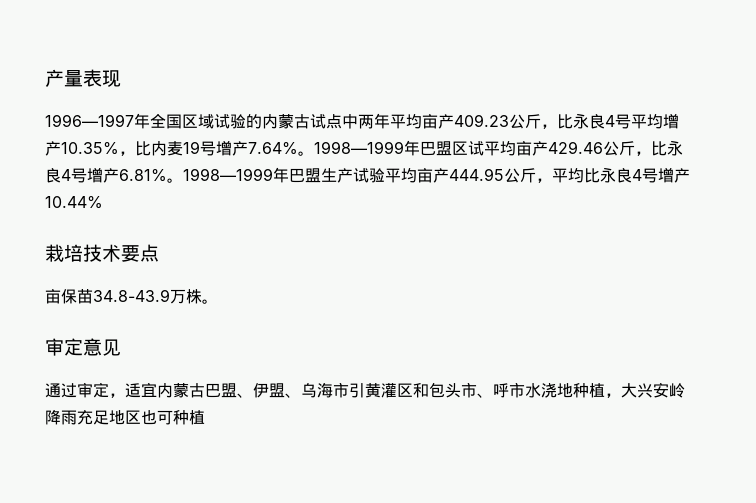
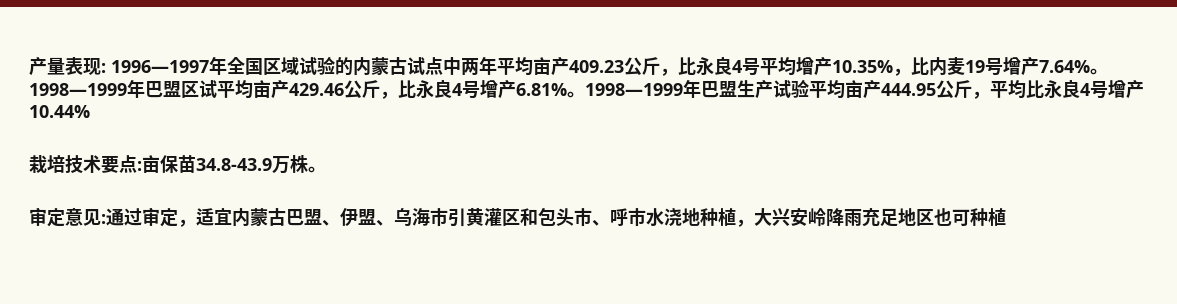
(121, 78) // -> [101,63,106,73] :
(159, 253) // -> [137,161,142,171] :
(121, 347) // -> [101,214,106,224] :

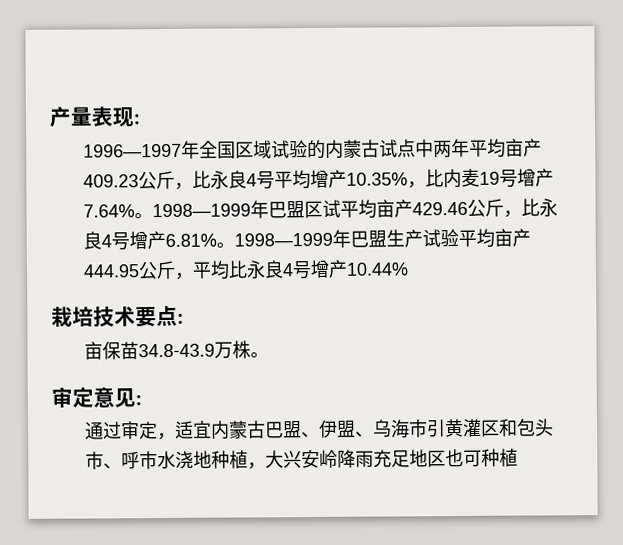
(106, 68) none -> (140, 119) //
(142, 166) none -> (184, 318) //
(106, 219) none -> (142, 400) //

